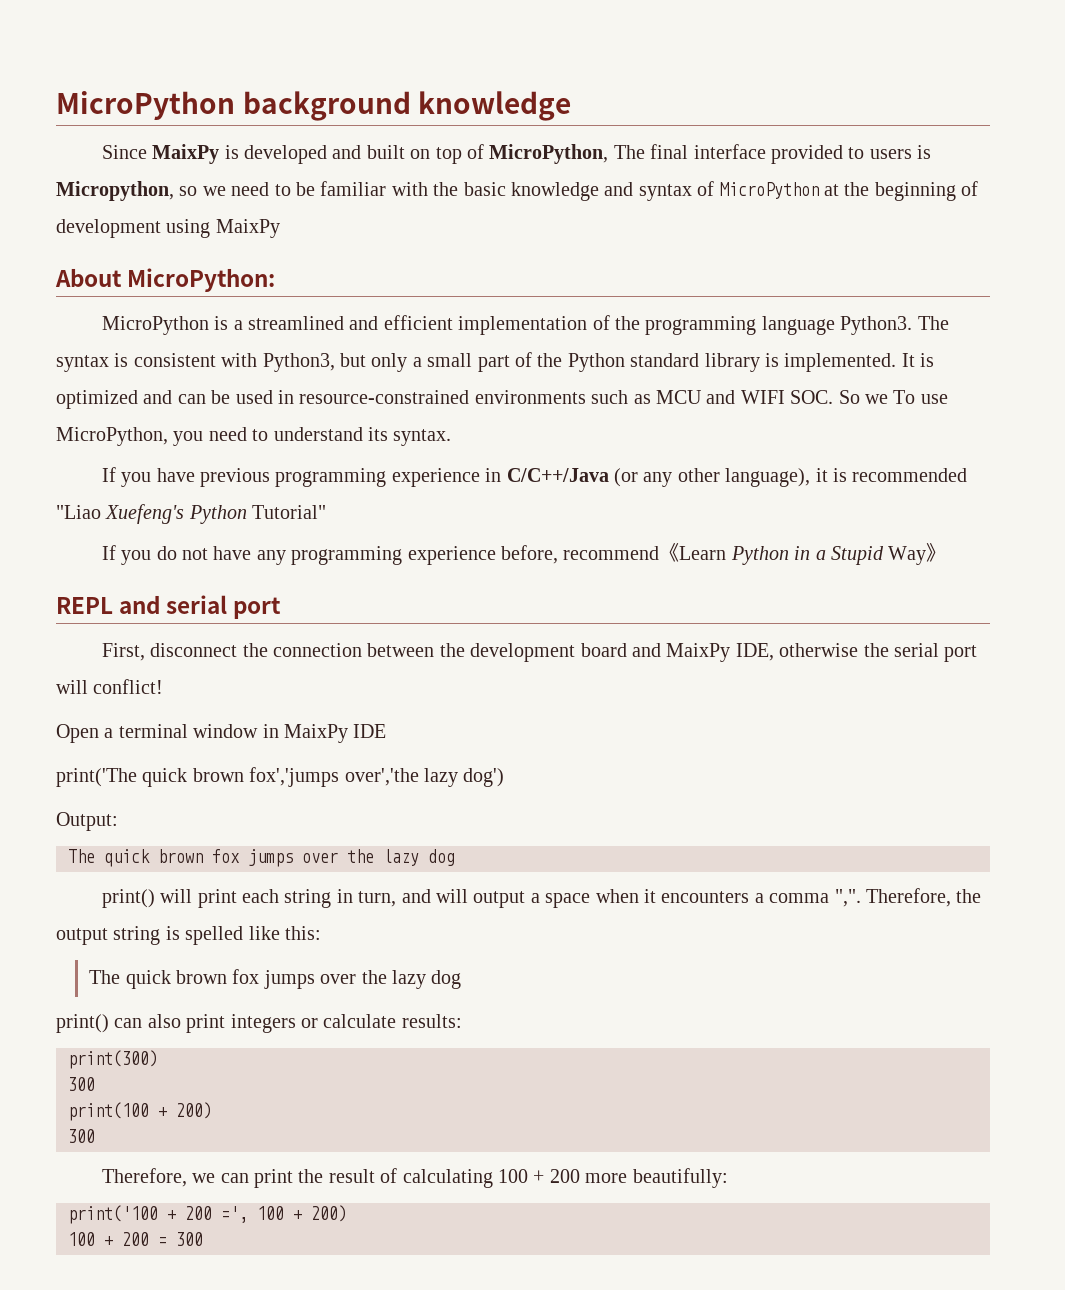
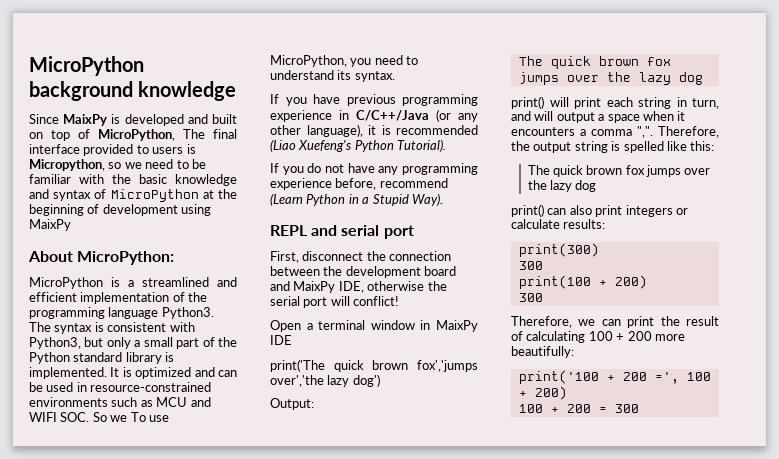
[56,505,101,519] "Liao -> [270,139,296,152] (Liao
[252,505,327,519] Tutorial" -> [397,139,447,152] Tutorial).
[659,543,727,562] 《Learn -> [270,193,303,206] (Learn
[888,543,947,565] Way》 -> [411,193,443,206] Way).

